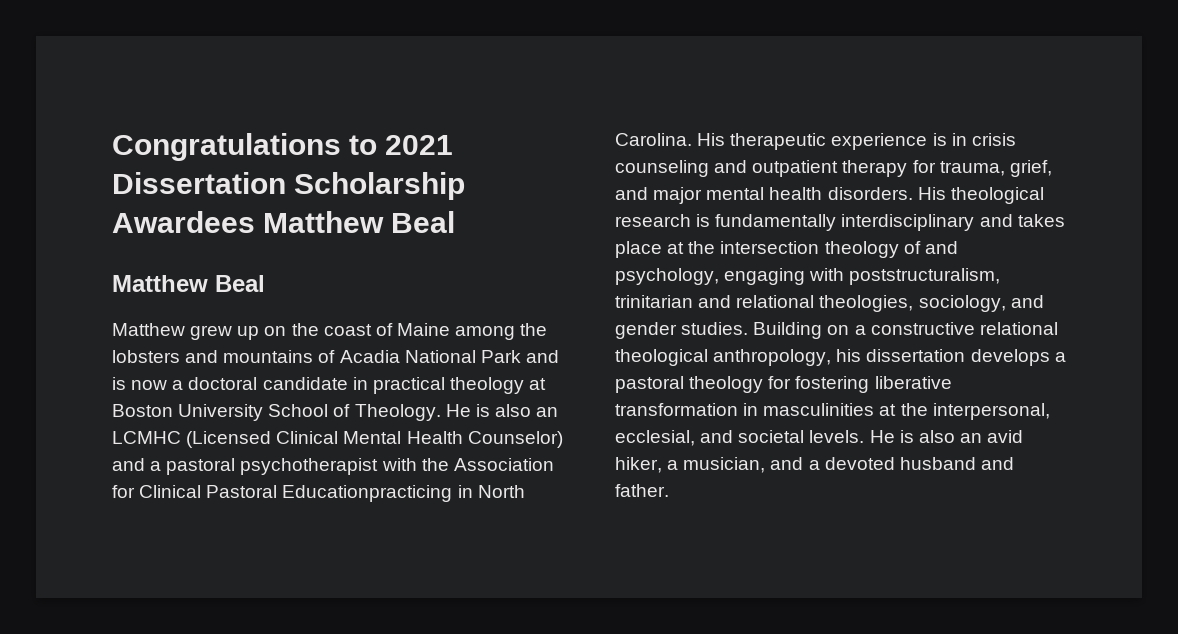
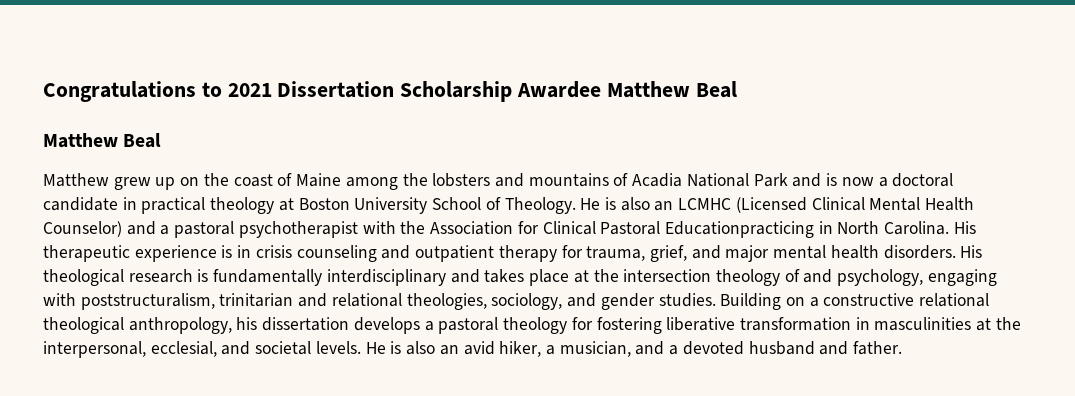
[112,211,255,233] Awardees -> [517,81,602,98] Awardee

